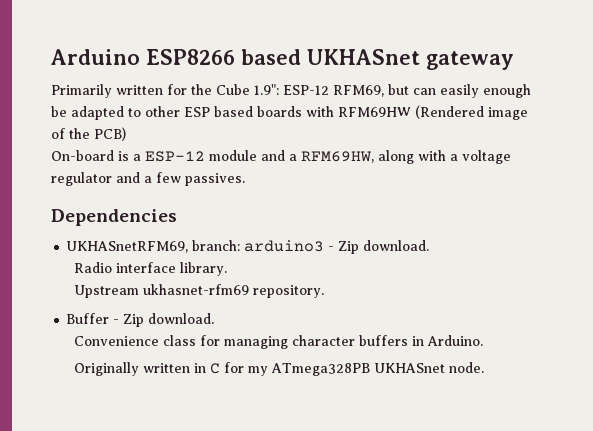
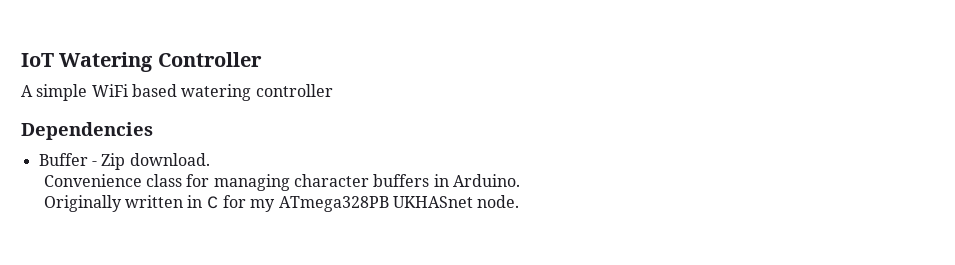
[51,49,514,70] [51,84,531,98] [51,105,528,120] [51,127,126,141] [51,150,511,164] [51,172,245,186] [51,209,177,226] [66,240,430,254] [73,262,227,276] [73,284,324,298] Arduino ESP8266 based UKHASnet gateway // Primarily written for the Cube 1.9": ESP-12 RFM69, but can easily enough be adapted to other ESP based boards with RFM69HW (Rendered image of the PCB) // On-board is a ESP-12 module and a RFM69HW, along with a voltage regulator and a few passives. // Dependencies // UKHASnetRFM69, branch: arduino3 - Zip download. // Radio interface library. // Upstream ukhasnet-rfm69 repository. -> [21,52,262,72] [21,84,333,101] [21,122,153,140] IoT Watering Controller // A simple WiFi based watering controller // Dependencies

